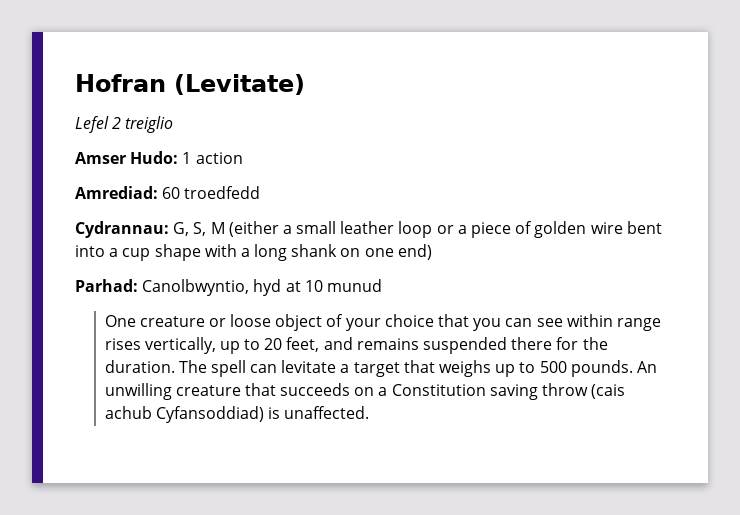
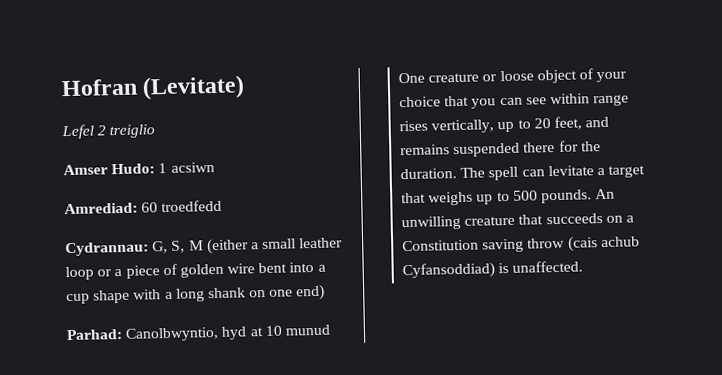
[195,152,243,164] action -> [170,162,215,173] acsiwn

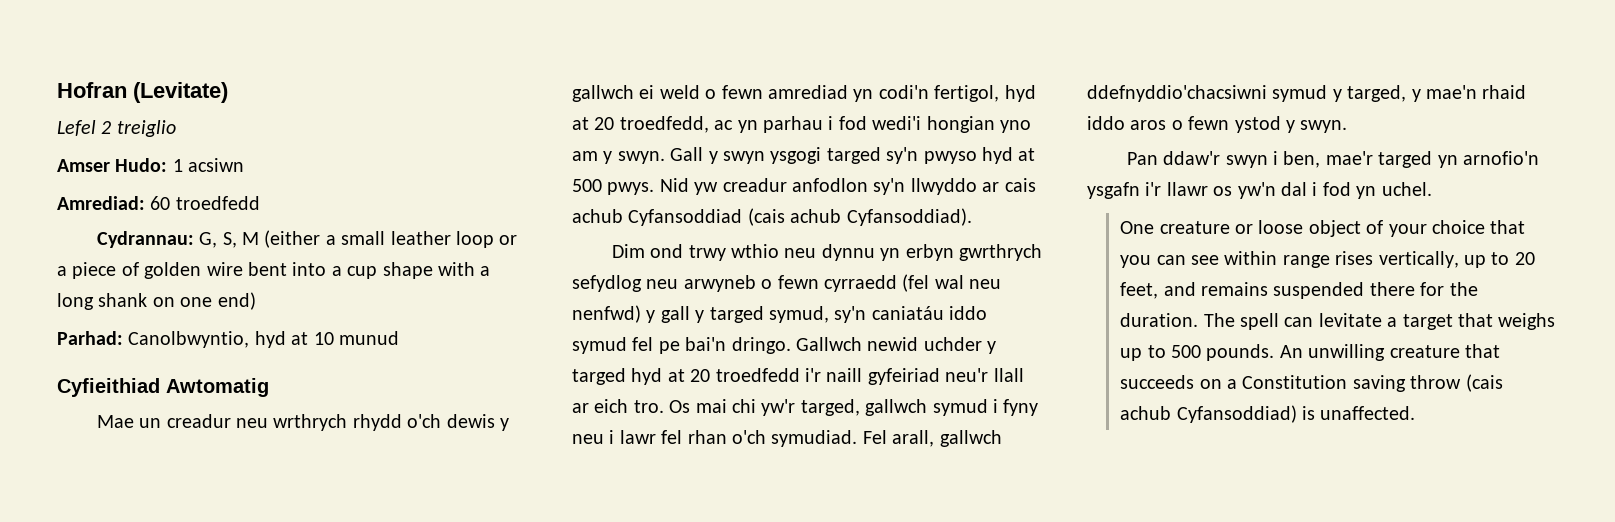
(331, 330) none -> [57,378,269,397] [96,414,510,431] [572,85,1036,102] [572,116,1031,133] [572,147,1036,164] [572,178,1036,195] [572,208,972,226] [611,244,1043,261] [572,274,1002,292] [572,305,988,323] [572,337,997,354] [572,368,1024,385] [572,399,1039,416] [572,430,1002,447] [1087,85,1527,102] [1087,116,1348,133] [1126,151,1540,168] [1087,182,1432,199] // Cyfieithiad Awtomatig // Mae un creadur neu wrthrych rhydd o'ch dewis y gallwch ei weld o fewn amrediad yn codi'n fertigol, hyd at 20 troedfedd, ac yn parhau i fod wedi'i hongian yno am y swyn. Gall y swyn ysgogi targed sy'n pwyso hyd at 500 pwys. Nid yw creadur anfodlon sy'n llwyddo ar cais achub Cyfansoddiad (cais achub Cyfansoddiad). // Dim ond trwy wthio neu dynnu yn erbyn gwrthrych sefydlog neu arwyneb o fewn cyrraedd (fel wal neu nenfwd) y gall y targed symud, sy'n caniatáu iddo symud fel pe bai'n dringo. Gallwch newid uchder y targed hyd at 20 troedfedd i'r naill gyfeiriad neu'r llall ar eich tro. Os mai chi yw'r targed, gallwch symud i fyny neu i lawr fel rhan o'ch symudiad. Fel arall, gallwch ddefnyddio'chacsiwni symud y targed, y mae'n rhaid iddo aros o fewn ystod y swyn. // Pan ddaw'r swyn i ben, mae'r targed yn arnofio'n ysgafn i'r llawr os yw'n dal i fod yn uchel.

